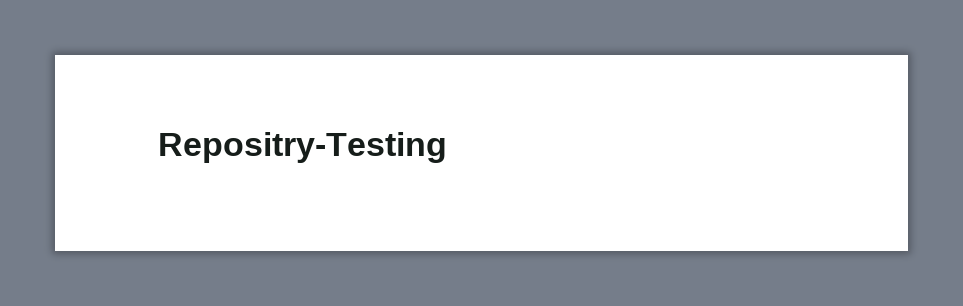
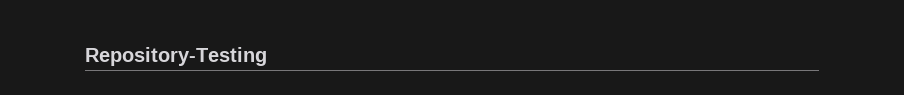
[158,132,447,163] Repositry-Testing -> [85,47,267,66] Repository-Testing

